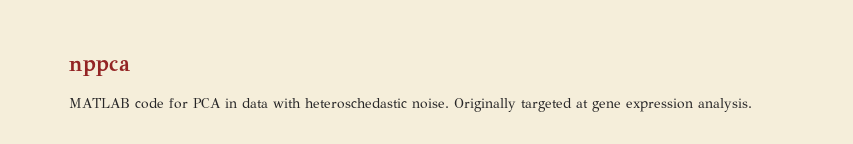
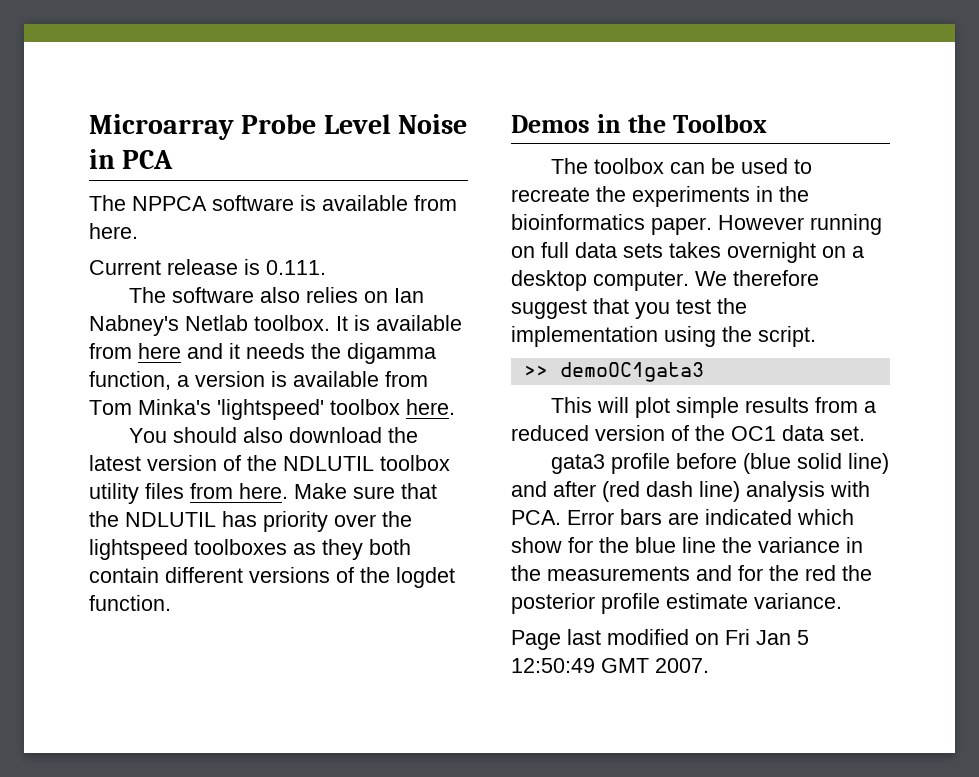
[69,59,130,76] [69,98,752,112] nppca // MATLAB code for PCA in data with heteroschedastic noise. Originally targeted at gene expression analysis. -> [89,114,468,140] [89,149,174,169] [89,195,457,211] [89,223,138,239] [89,259,326,275] [128,287,424,303] [89,315,462,336] [89,343,436,364] [89,371,428,390] [89,399,455,420] [128,427,418,443] [89,455,450,471] [89,483,437,504] [89,511,412,532] [89,539,411,560] [89,567,455,588] [89,595,171,611] [511,114,767,133] [550,158,812,174] [511,186,809,207] [511,214,882,235] [511,242,864,263] [511,270,819,291] [511,298,747,319] [511,326,816,347] [523,362,704,382] [550,397,876,418] [511,425,865,441] [550,453,889,474] [511,481,870,502] [511,509,854,525] [511,537,863,553] [511,565,872,581] [511,593,842,614] [511,629,809,650] [511,658,709,673] Microarray Probe Level Noise in PCA // The NPPCA software is available from here. // Current release is 0.111. // The software also relies on Ian Nabney's Netlab toolbox. It is available from here and it needs the digamma function, a version is available from Tom Minka's 'lightspeed' toolbox here. // You should also download the latest version of the NDLUTIL toolbox utility files from here. Make sure that the NDLUTIL has priority over the lightspeed toolboxes as they both contain different versions of the logdet function. // Demos in the Toolbox // The toolbox can be used to recreate the experiments in the bioinformatics paper. However running on full data sets takes overnight on a desktop computer. We therefore suggest that you test the implementation using the script. // >> demoOC1gata3 // This will plot simple results from a reduced version of the OC1 data set. // gata3 profile before (blue solid line) and after (red dash line) analysis with PCA. Error bars are indicated which show for the blue line the variance in the measurements and for the red the posterior profile estimate variance. // Page last modified on Fri Jan 5 12:50:49 GMT 2007.

